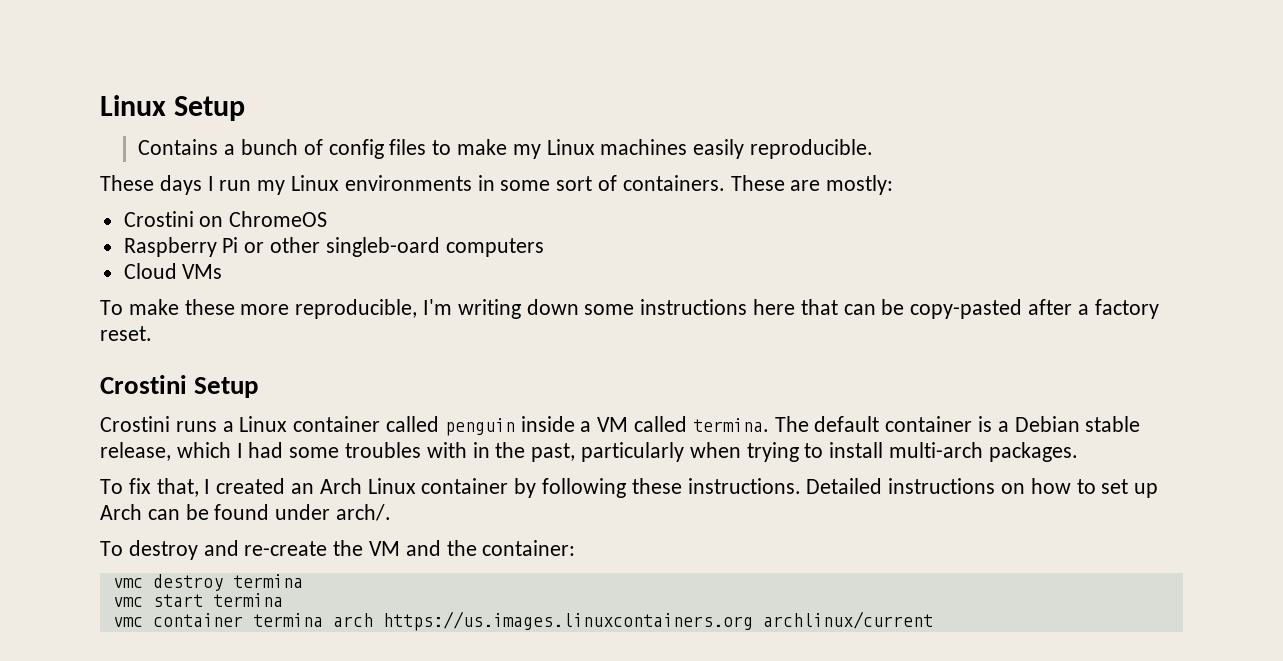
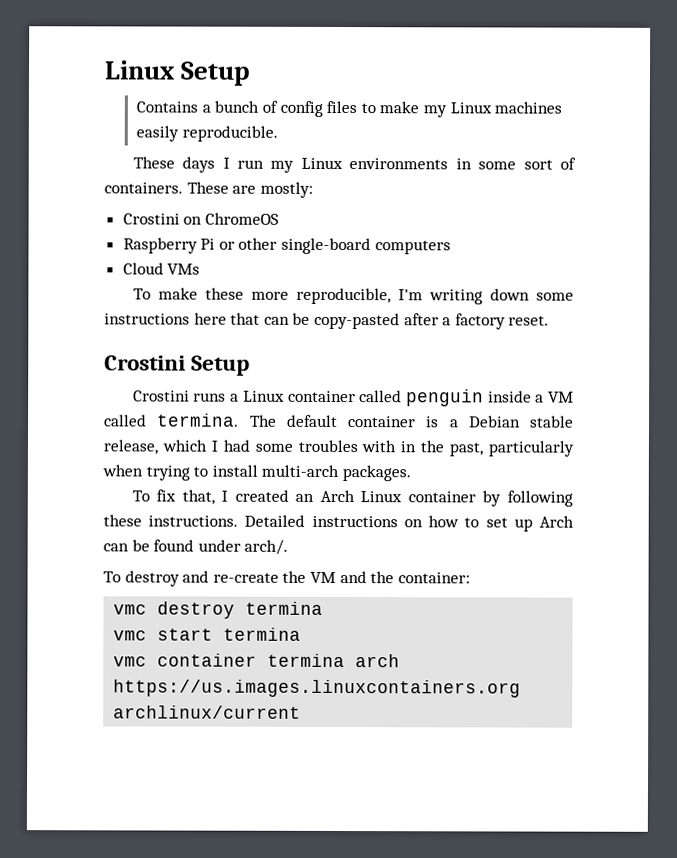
[325,237,440,257] singleb-oard -> [281,237,372,255] single-board

